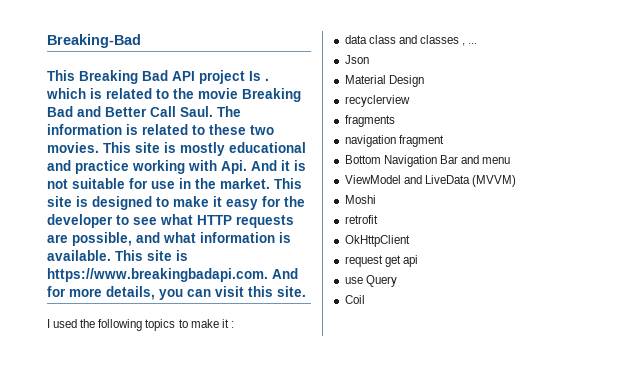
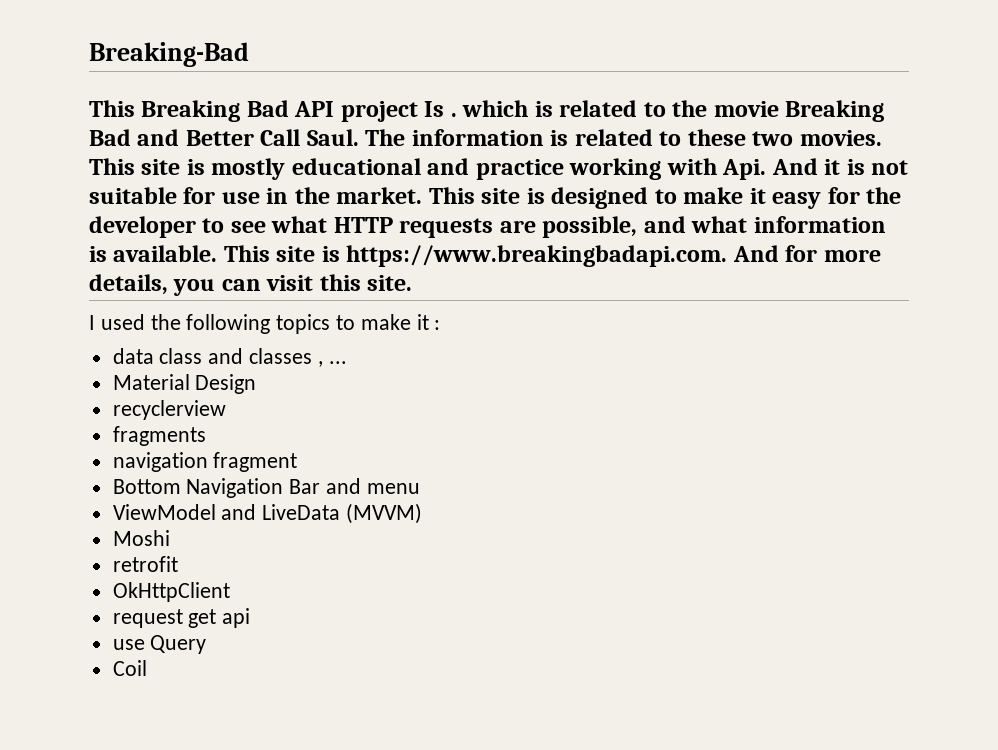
[344,55,369,64] // Json -> (347, 362) none

